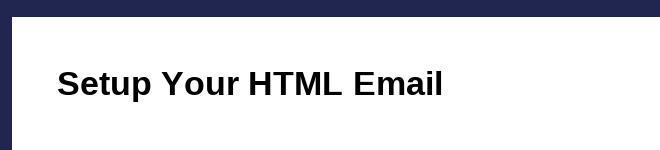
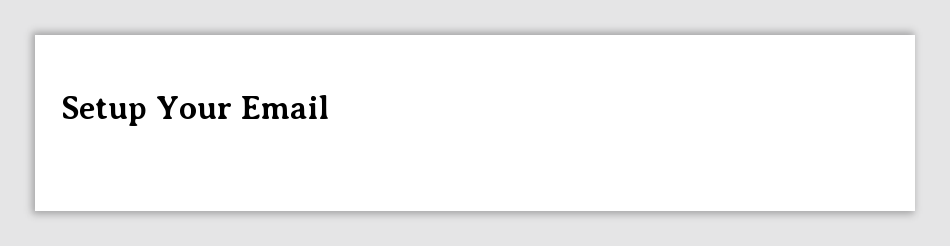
[248,72,344,95] HTML -> (232, 107) none

